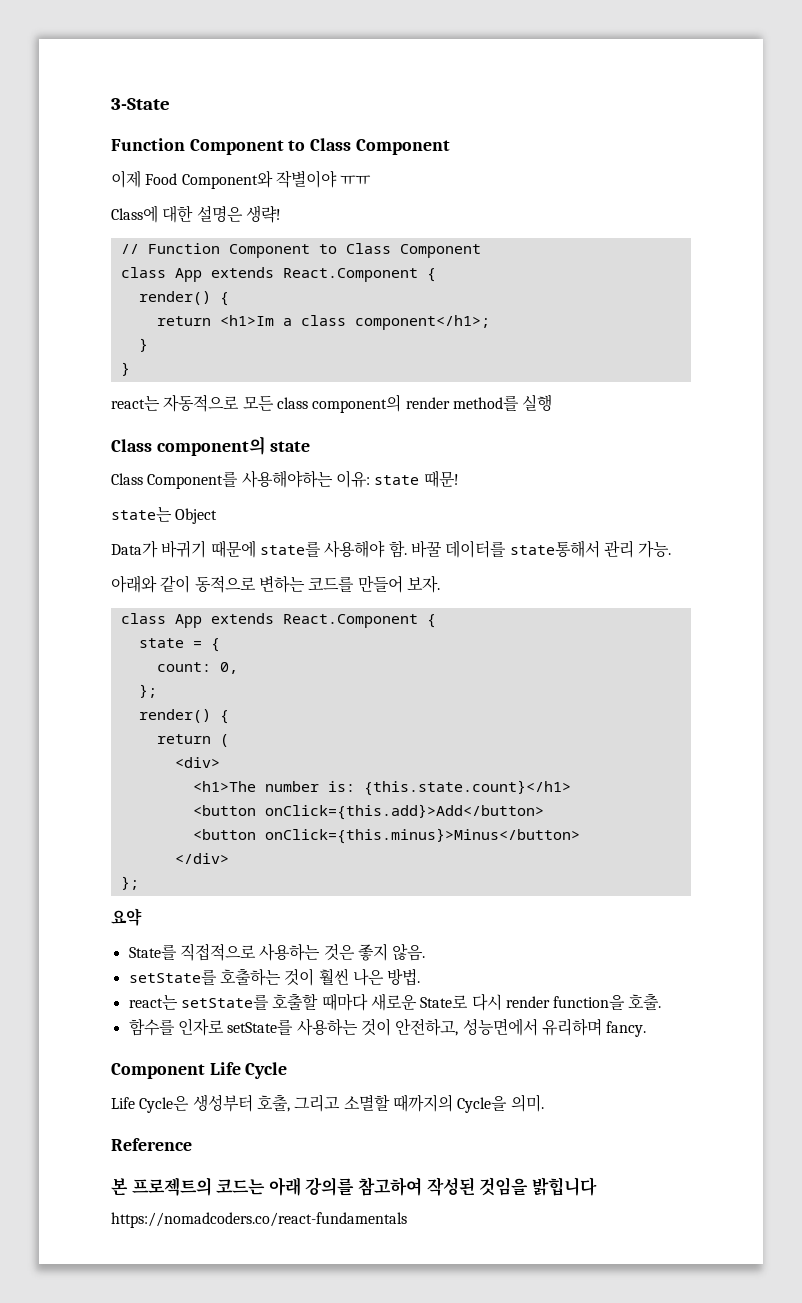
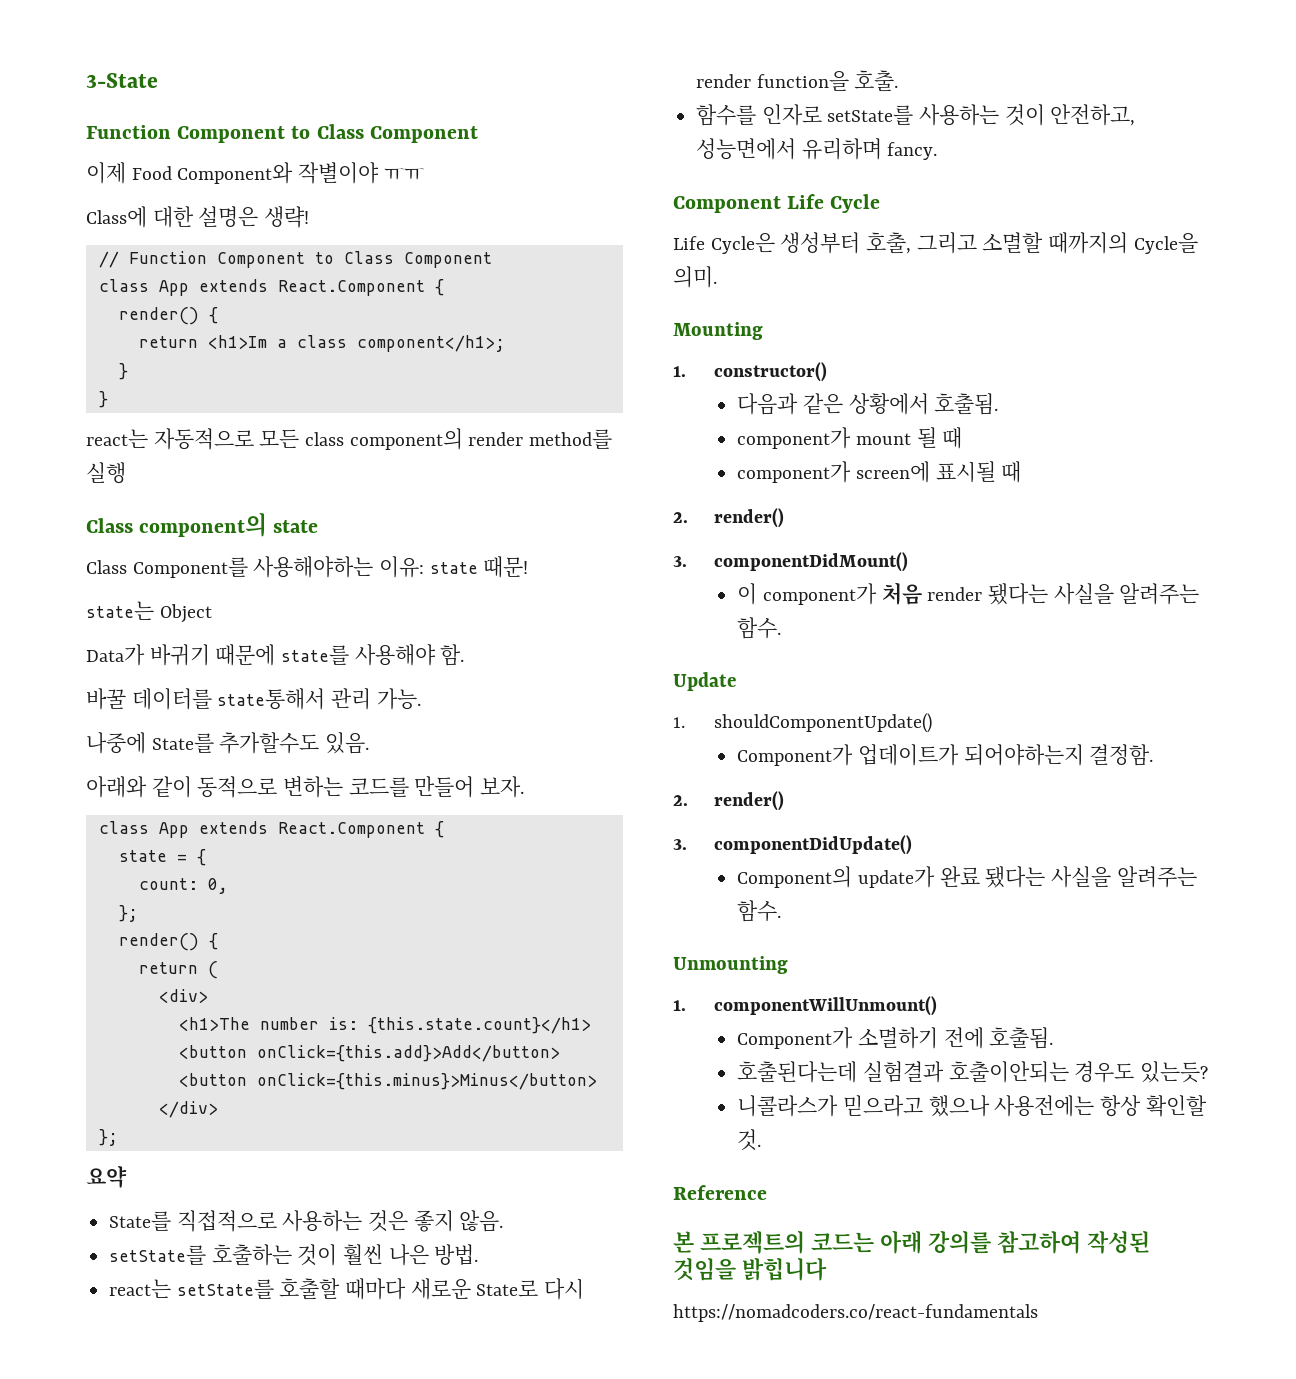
(407, 549) none -> (465, 655) //
(672, 549) none -> [86,732,370,754] // 나중에 State를 추가할수도 있음.
(544, 1103) none -> [673,322,763,340] [673,362,828,382] [737,393,999,415] [737,427,963,449] [737,461,1022,483] [673,508,785,528] [673,552,909,572] [737,582,1200,605] [737,617,782,639] [673,672,736,691] [673,713,933,733] [737,744,1154,766] [673,791,785,811] [673,835,913,855] [737,866,1197,888] [737,900,782,922] [673,956,788,974] [673,996,938,1016] [737,1027,1054,1049] [737,1061,1208,1083] [737,1095,1207,1117] [737,1129,762,1151] // Mounting // 1. constructor() // 다음과 같은 상황에서 호출됨. // component가 mount 될 때 // component가 screen에 표시될 때 // 2. render() // 3. componentDidMount() // 이 component가 처음 render 됐다는 사실을 알려주는 함수. // Update // 1. shouldComponentUpdate() // Component가 업데이트가 되어야하는지 결정함. // 2. render() // 3. componentDidUpdate() // Component의 update가 완료 됐다는 사실을 알려주는 함수. // Unmounting // 1. componentWillUnmount() // Component가 소멸하기 전에 호출됨. // 호출된다는데 실험결과 호출이안되는 경우도 있는듯? // 니콜라스가 믿으라고 했으나 사용전에는 항상 확인할 것.

